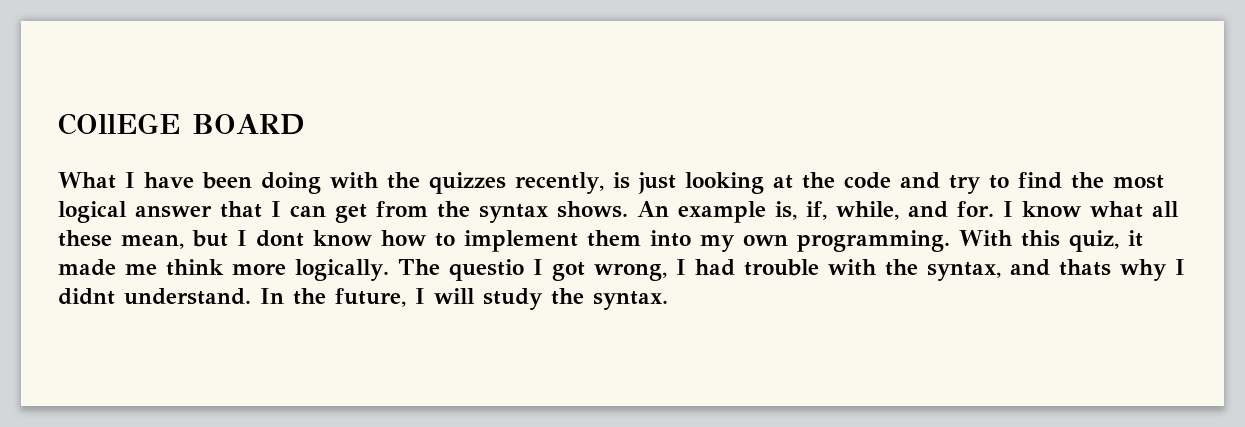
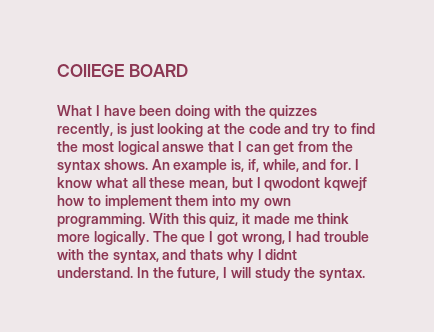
[135,205,212,218] answer -> [162,144,205,152] answe
[256,230,372,247] dont know -> [264,177,368,191] qwodont kqwejf
[448,259,524,281] questio -> [181,234,206,245] que

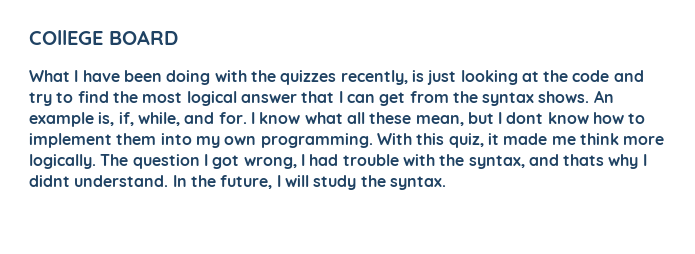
[162,144,205,152] answe -> [240,94,297,103] answer
[264,177,368,191] qwodont kqwejf -> [506,112,589,124] dont know
[181,234,206,245] que -> [132,154,200,169] question

